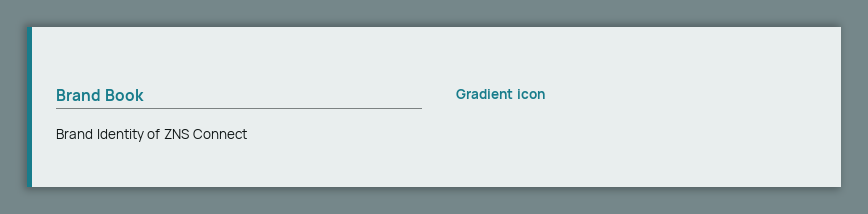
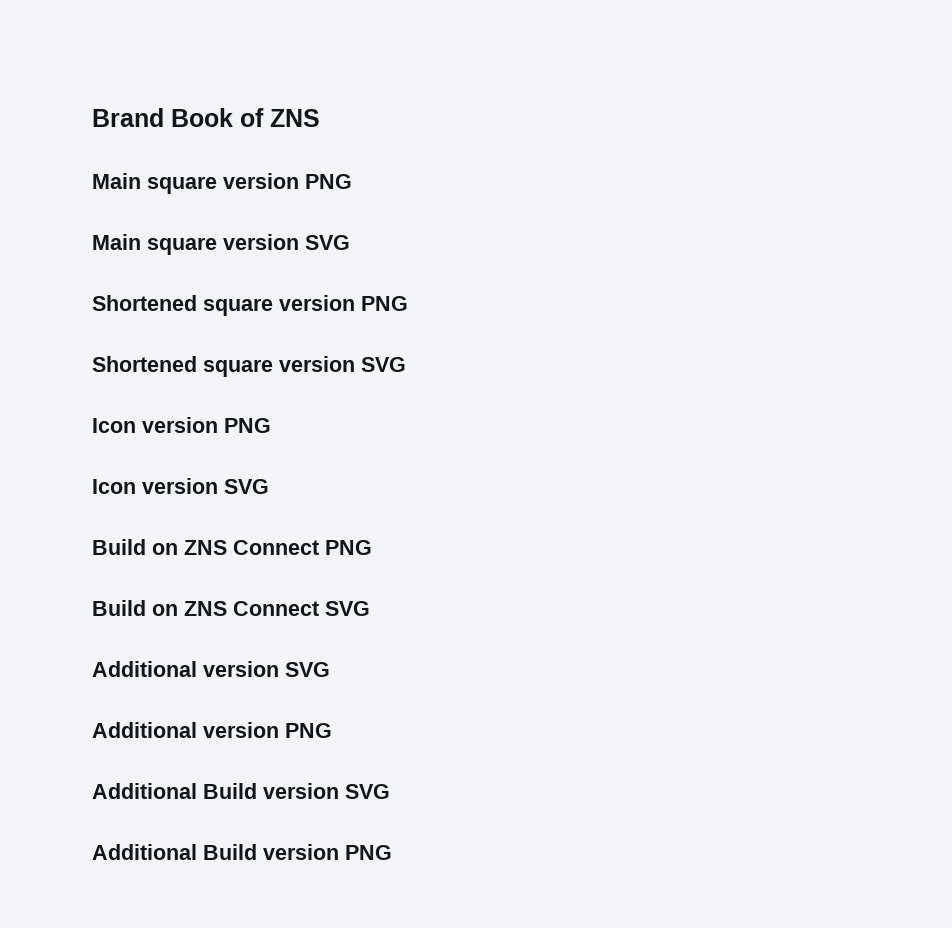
[56,129,144,142] // Brand Identity -> (233, 117) none
[192,129,247,139] [456,89,545,99] Connect // Gradient icon -> [92,173,352,194] [92,234,350,255] [92,295,408,316] [92,356,406,377] [92,417,271,433] [92,478,269,494] [92,539,372,555] [92,600,370,616] [92,661,330,677] [92,722,332,738] [92,783,390,799] [92,844,392,860] // Main square version PNG // Main square version SVG // Shortened square version PNG // Shortened square version SVG // Icon version PNG // Icon version SVG // Build on ZNS Connect PNG // Build on ZNS Connect SVG // Additional version SVG // Additional version PNG // Additional Build version SVG // Additional Build version PNG

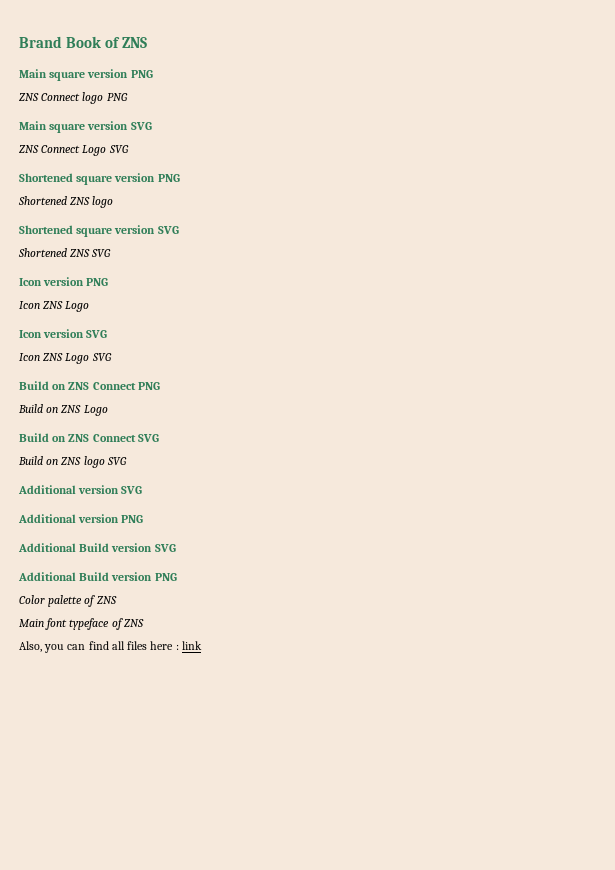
(352, 181) none -> [19,92,128,104] // ZNS Connect logo PNG
(350, 242) none -> [19,145,129,156] // ZNS Connect Logo SVG
(408, 303) none -> [18,196,114,208] // Shortened ZNS logo
(406, 364) none -> [18,248,112,258] // Shortened ZNS SVG
(271, 425) none -> [19,301,90,312] // Icon ZNS Logo
(269, 486) none -> [19,353,112,364] // Icon ZNS Logo SVG
(372, 547) none -> [18,404,108,416] // Build on ZNS Logo
(370, 608) none -> [18,456,127,468] // Build on ZNS logo SVG
(392, 852) none -> [19,595,117,607] [19,618,144,630] [19,641,202,653] // Color palette of ZNS // Main font typeface of ZNS // Also, you can find all files here : link

